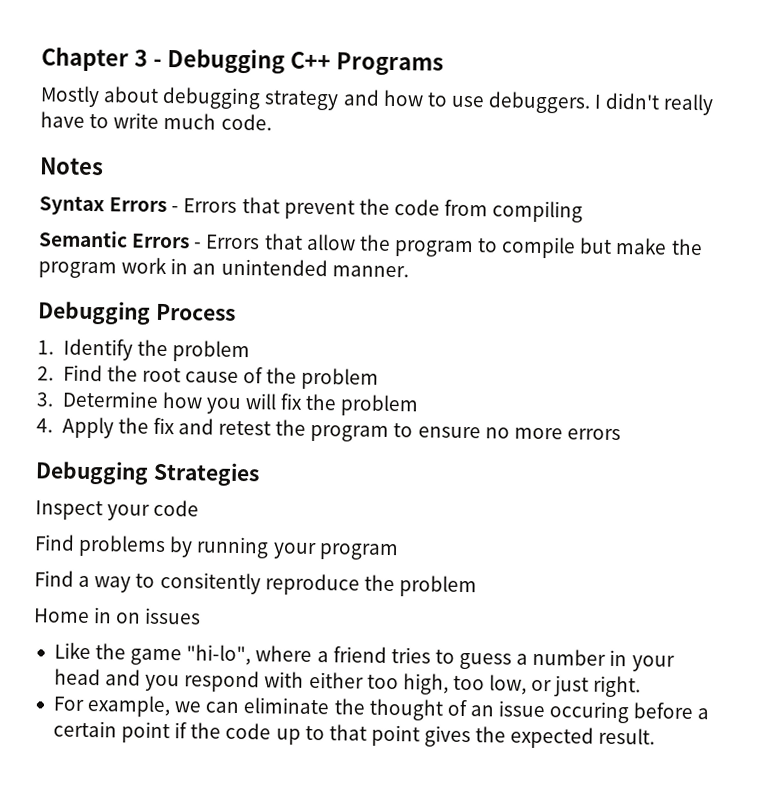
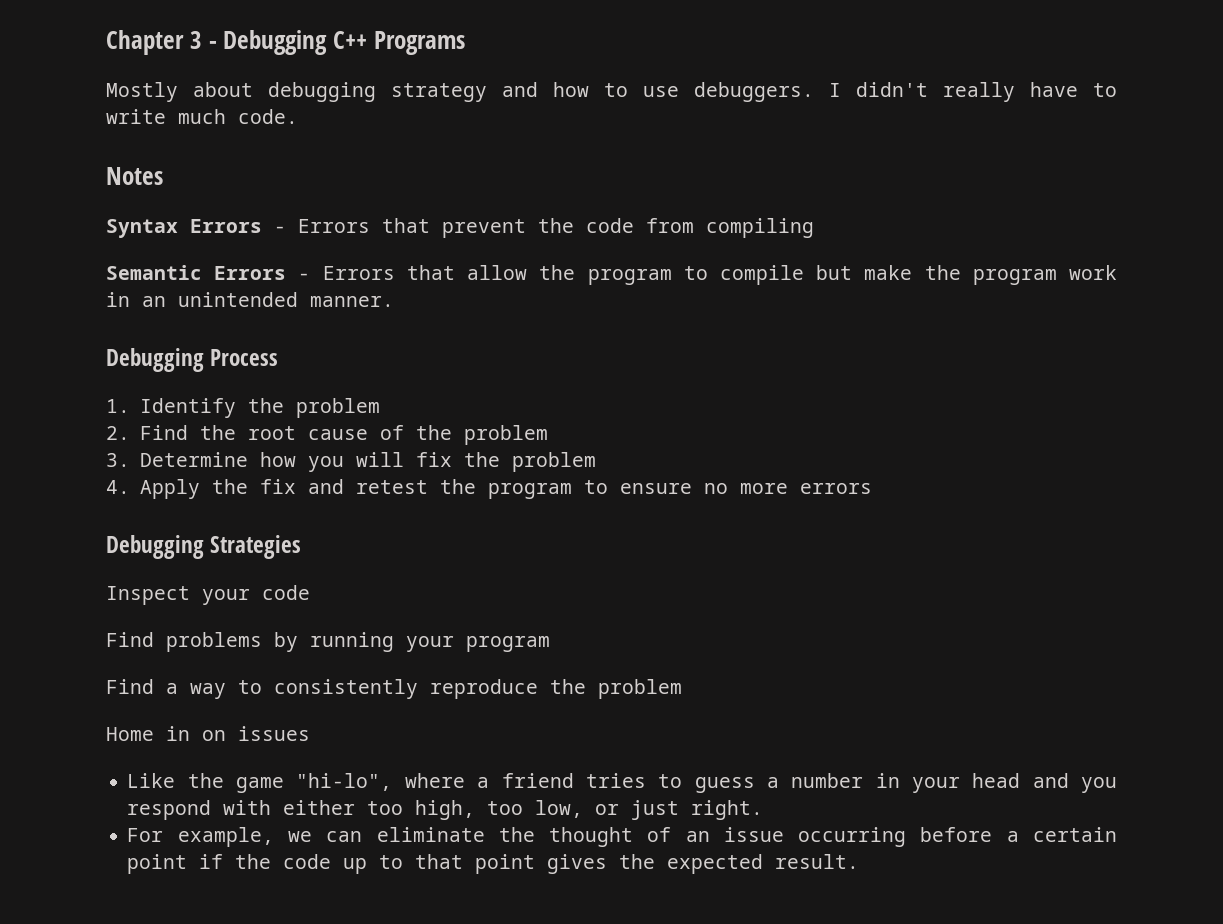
[159,571,261,595] consitently -> [274,679,418,699] consistently
[549,701,630,724] occuring -> [798,827,907,847] occurring

